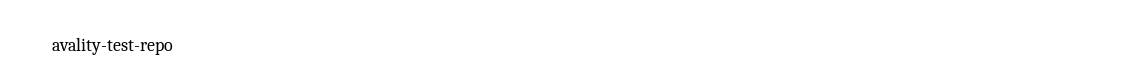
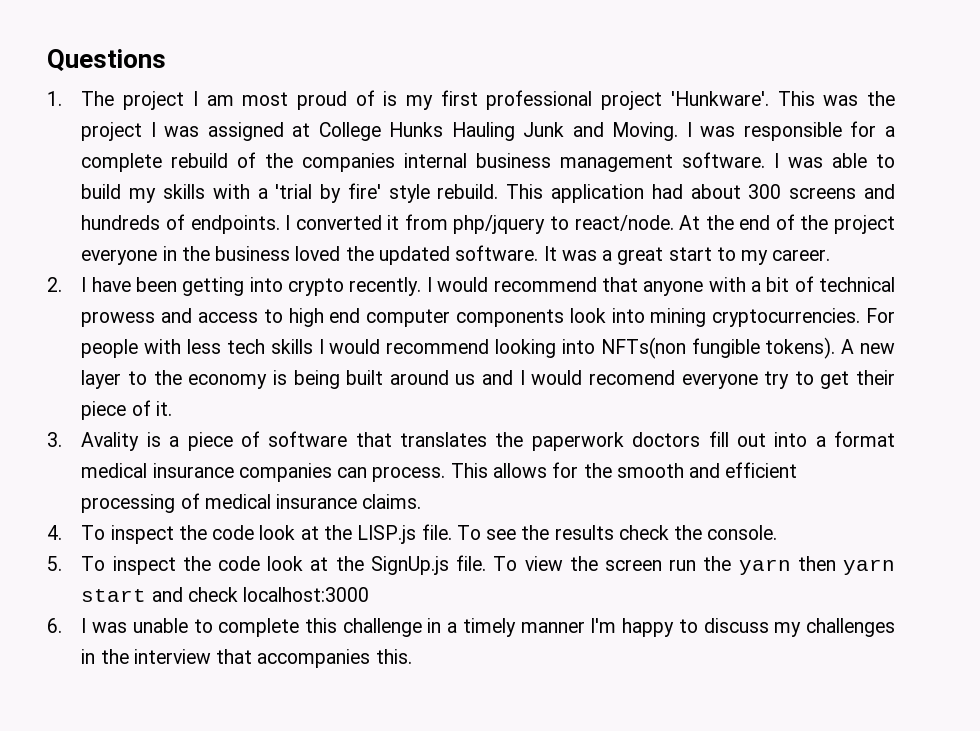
[52,37,173,55] avality-test-repo -> [47,49,166,72] [47,90,896,110] [81,121,895,141] [81,152,896,172] [81,183,895,203] [81,214,896,234] [81,245,831,265] [47,276,895,296] [81,308,895,327] [81,337,896,359] [81,370,896,389] [81,400,172,420] [47,431,895,451] [81,462,798,482] [81,493,422,513] [47,524,778,544] [47,555,896,575] [81,587,370,602] [47,618,895,637] [81,649,412,668] Questions // 1. The project I am most proud of is my first professional project 'Hunkware'. This was the project I was assigned at College Hunks Hauling Junk and Moving. I was responsible for a complete rebuild of the companies internal business management software. I was able to build my skills with a 'trial by fire' style rebuild. This application had about 300 screens and hundreds of endpoints. I converted it from php/jquery to react/node. At the end of the project everyone in the business loved the updated software. It was a great start to my career. // 2. I have been getting into crypto recently. I would recommend that anyone with a bit of technical prowess and access to high end computer components look into mining cryptocurrencies. For people with less tech skills I would recommend looking into NFTs(non fungible tokens). A new layer to the economy is being built around us and I would recomend everyone try to get their piece of it. // 3. Avality is a piece of software that translates the paperwork doctors fill out into a format medical insurance companies can process. This allows for the smooth and efficient processing of medical insurance claims. // 4. To inspect the code look at the LISP.js file. To see the results check the console. // 5. To inspect the code look at the SignUp.js file. To view the screen run the yarn then yarn start and check localhost:3000 // 6. I was unable to complete this challenge in a timely manner I'm happy to discuss my challenges in the interview that accompanies this.

